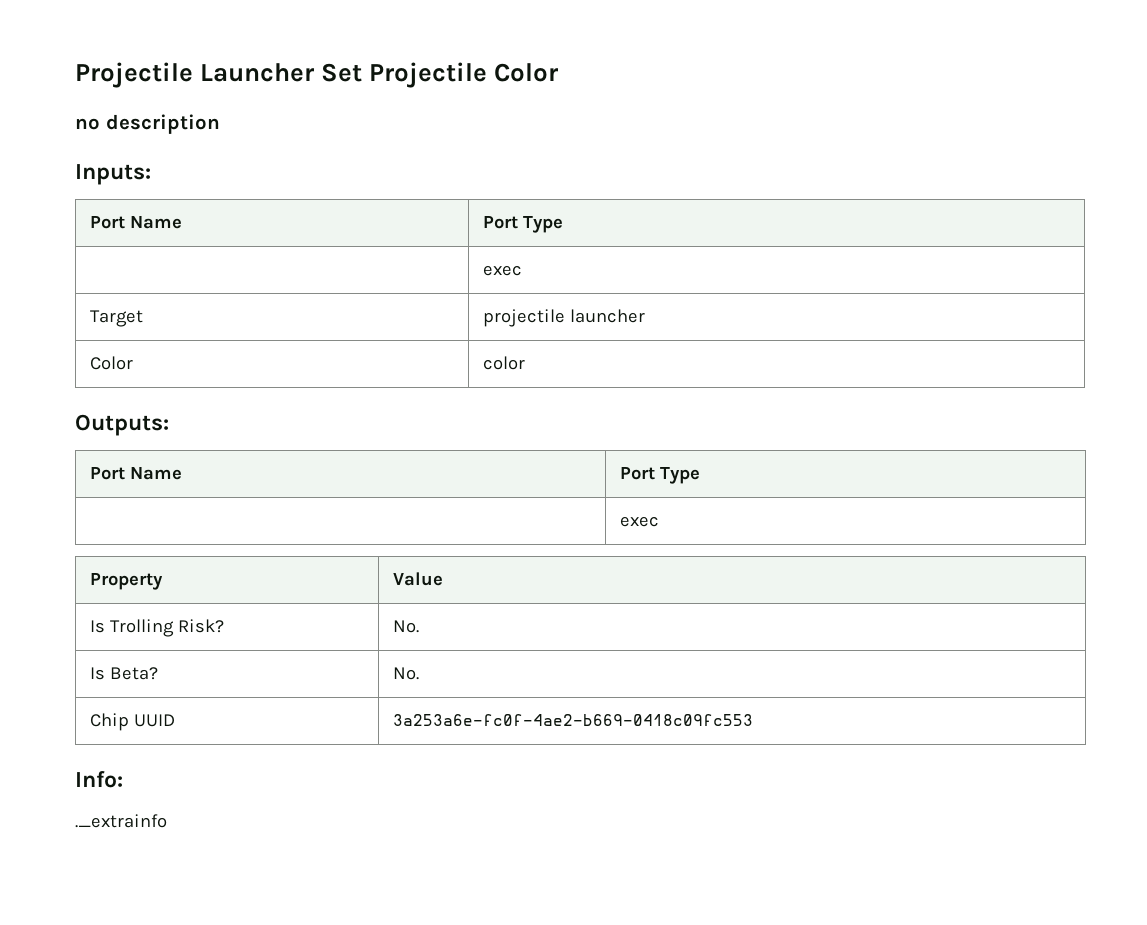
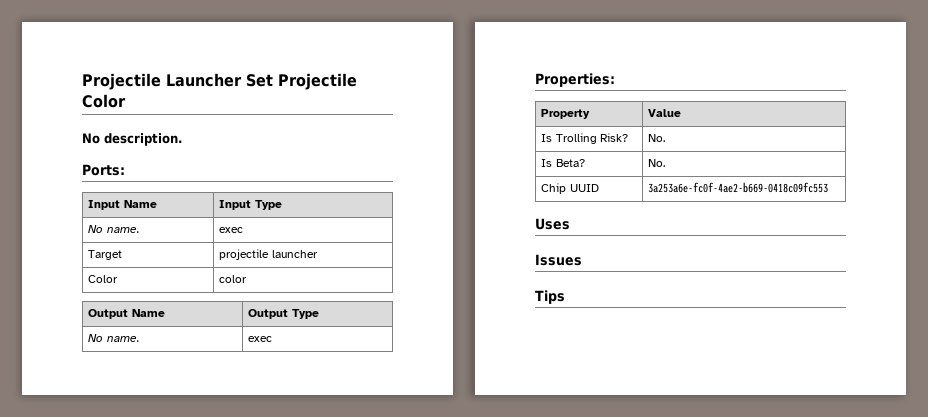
[75,114,220,134] [75,164,151,185] [89,216,182,229] [482,216,563,233] no description // Inputs: // Port Name | Port Type // -> [82,133,182,146] [82,164,125,176] [88,200,158,210] [219,200,283,210] [88,225,140,233] No description. // Ports: // Input Name | Input Type // No name.
[75,414,169,436] [89,467,182,480] [619,467,700,484] [619,516,659,527] // Outputs: // Port Name | Port Type // | exec -> [88,309,166,319] [248,309,320,319] [88,334,140,342] [248,336,273,342] [535,73,615,87] // Output Name | Output Type // No name. | exec // Properties:
[75,771,123,788] [75,814,167,828] Info: // ._extrainfo -> [535,218,570,230] [535,254,582,266] [535,290,565,304] Uses // Issues // Tips

